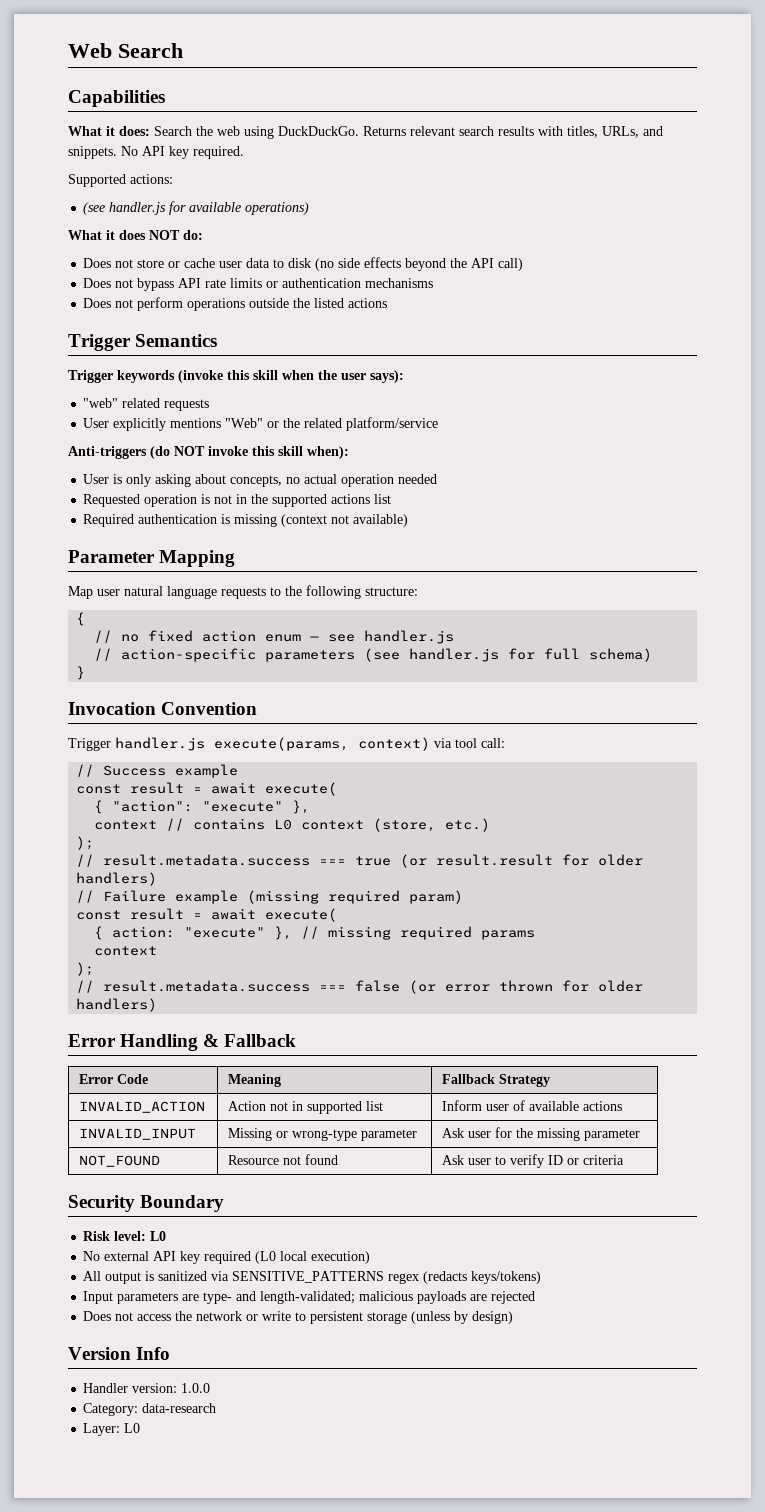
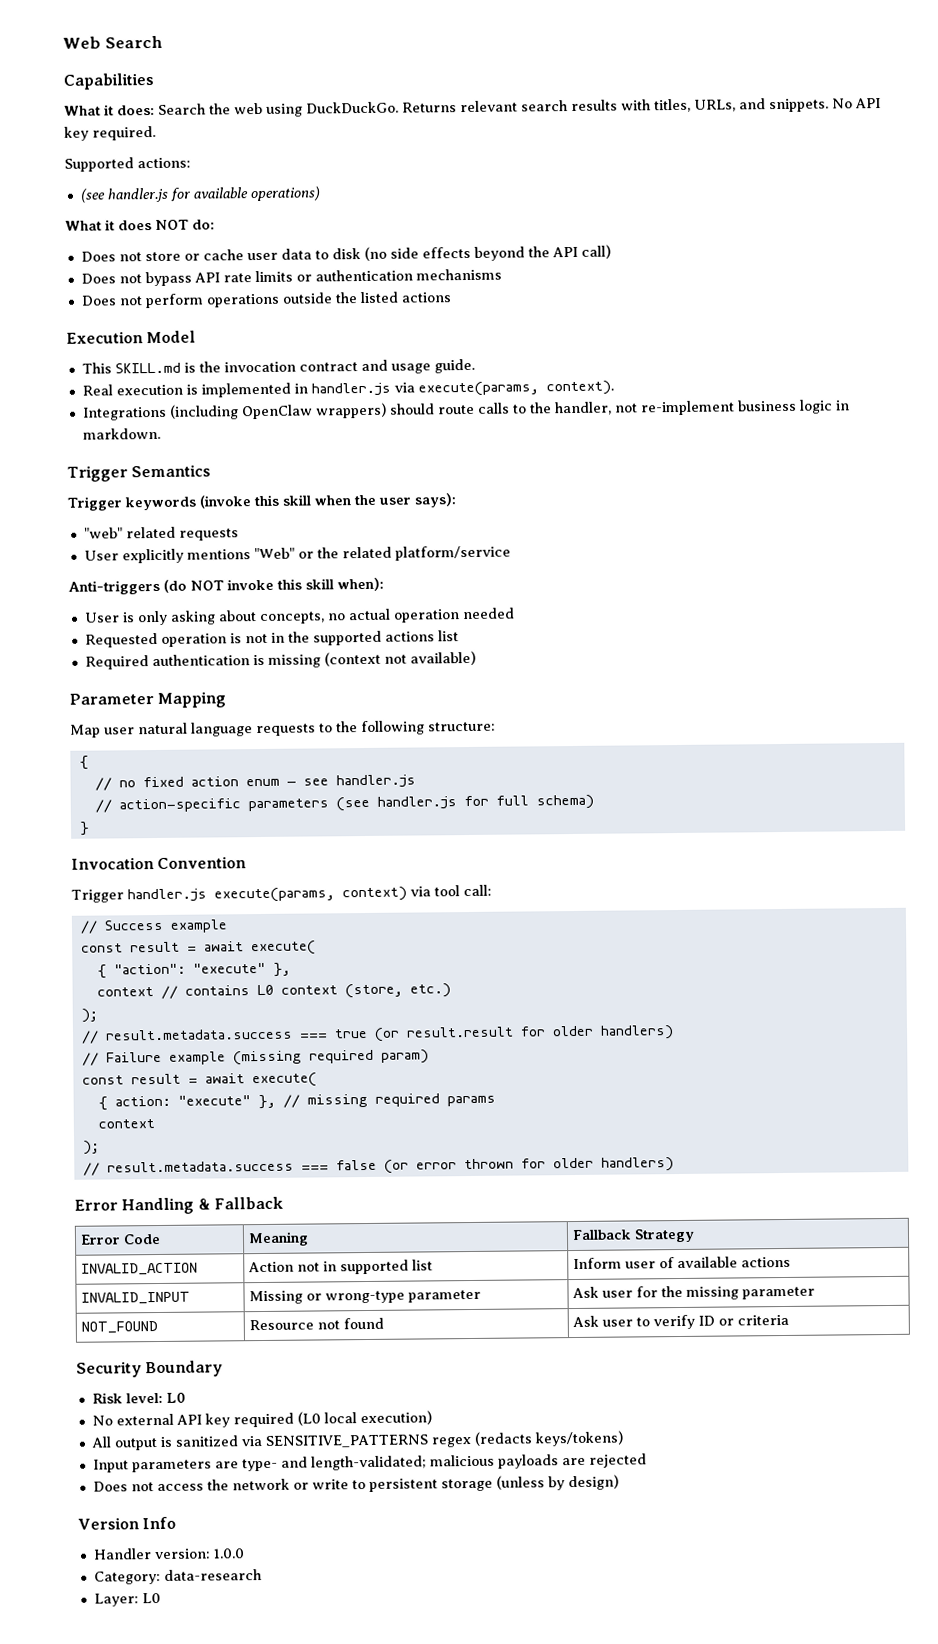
(388, 303) none -> [66,330,197,344] [81,358,475,374] [81,380,614,398] [82,399,850,421] [82,427,161,440] // Execution Model // This SKILL.md is the invocation contract and usage guide. // Real execution is implemented in handler.js via execute(params, context). // Integrations (including OpenClaw wrappers) should route calls to the handler, not re-implement business logic in markdown.

